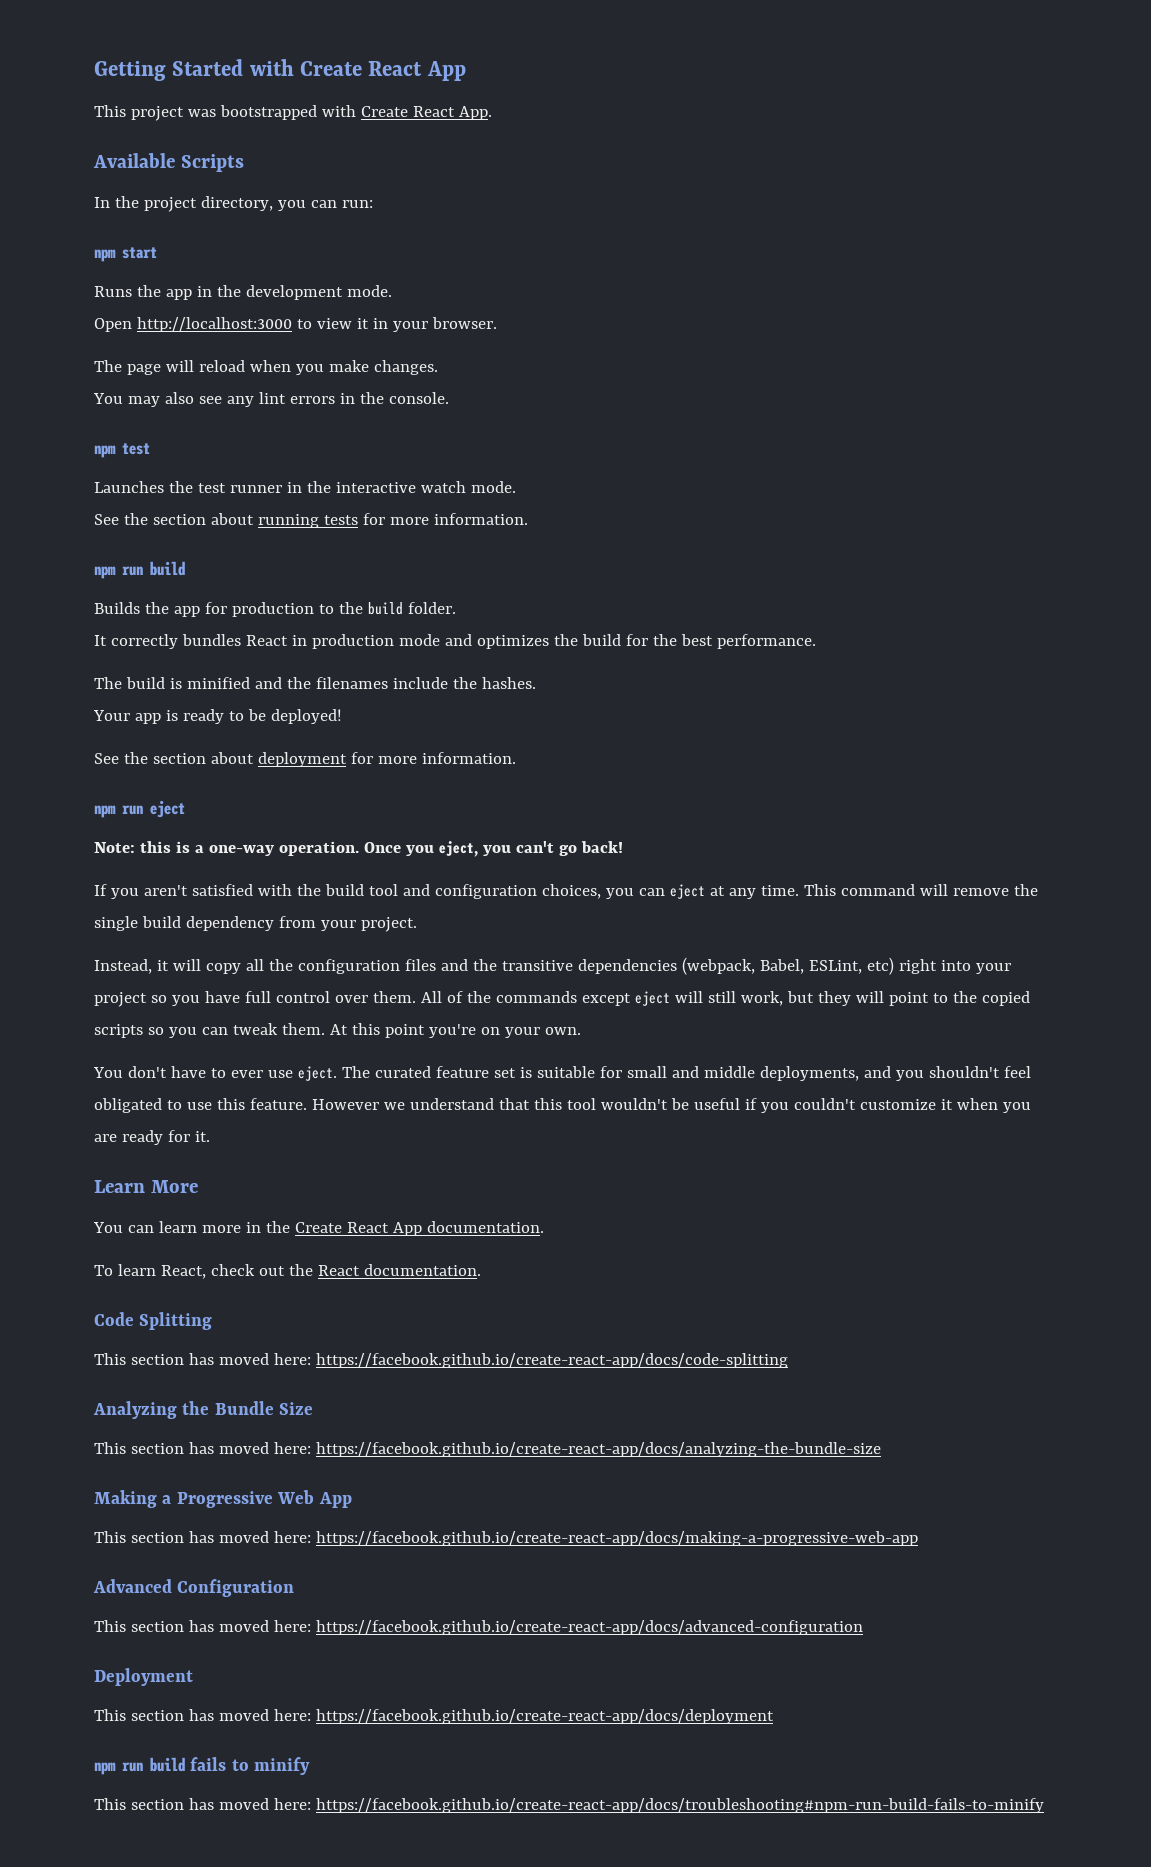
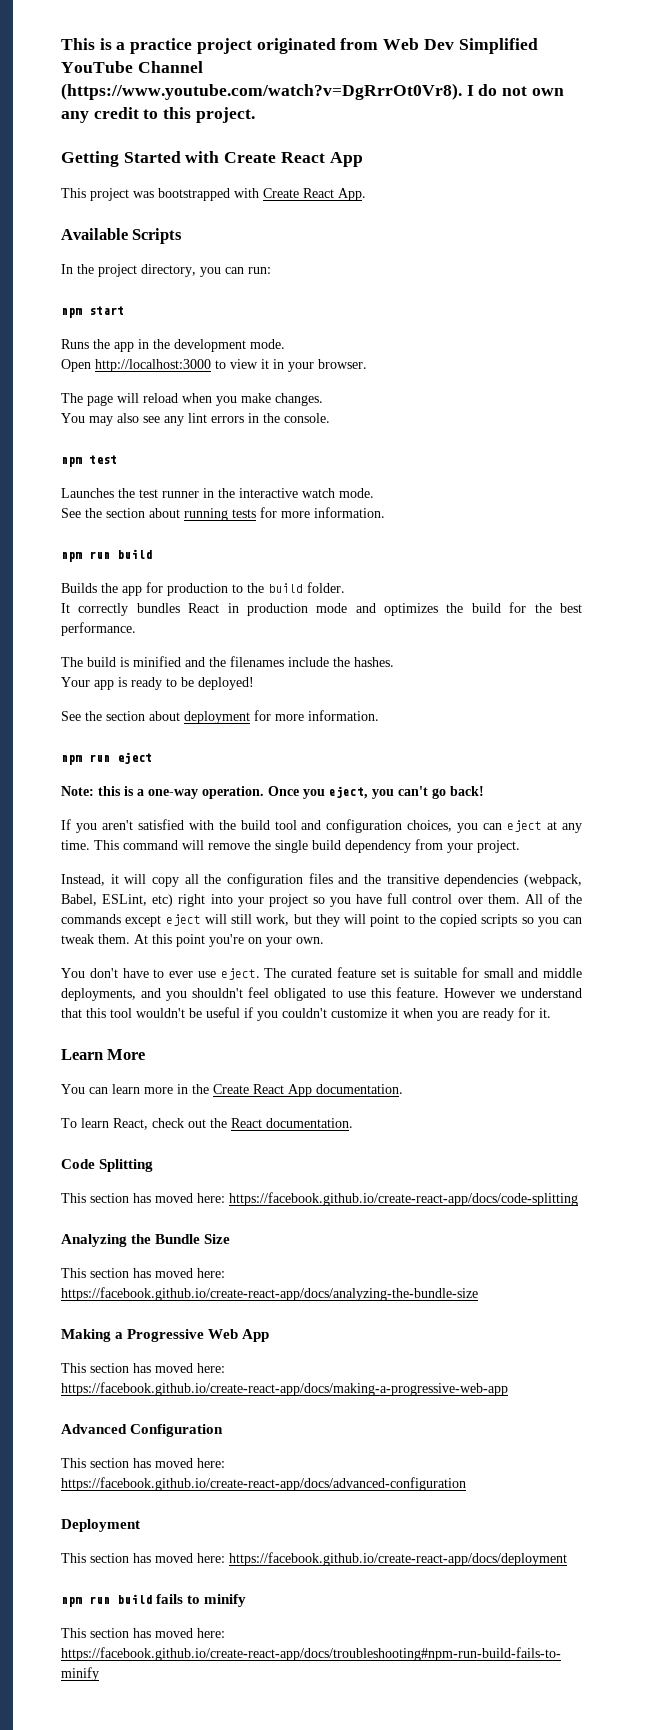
(94, 71) none -> [61,38,538,54] [61,61,203,73] [61,83,564,100] [61,107,255,123] This is a practice project originated from Web Dev Simplified YouTube Channel (https://www.youtube.com/watch?v=DgRrrOt0Vr8). I do not own any credit to this project. //

